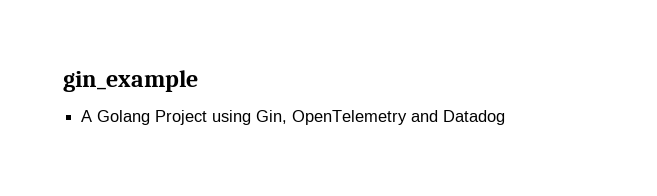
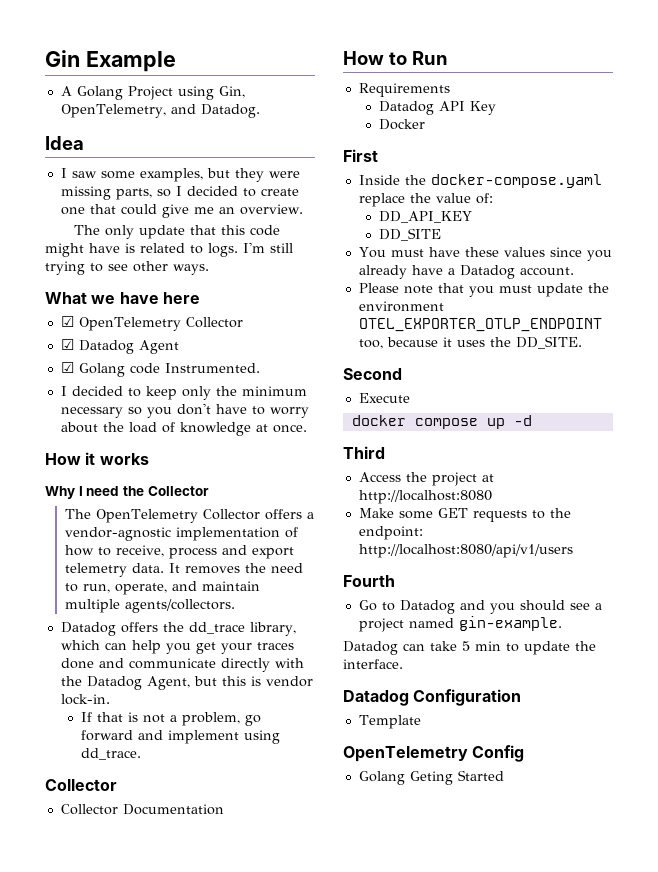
[63,70,198,92] gin_example -> [45,50,176,72] Gin Example
[292,110,506,125] OpenTelemetry and Datadog -> [60,104,260,118] [45,136,84,150] [60,168,300,182] [60,186,299,200] [60,204,303,218] [74,225,281,239] [45,242,293,257] [45,261,209,275] [45,292,200,304] [60,316,243,331] [60,339,179,354] [60,362,260,377] [60,386,307,400] [60,403,309,418] [60,422,307,436] [45,452,149,465] [45,486,209,499] [65,509,315,523] [65,527,299,541] [65,545,295,559] [65,563,304,577] [65,581,261,595] [65,599,236,613] [60,622,296,636] [60,640,294,654] [60,658,304,672] [60,676,313,690] [60,694,110,705] [81,712,262,726] [81,730,281,744] [81,748,142,760] [45,779,117,791] [60,804,224,815] [343,51,448,65] [358,83,450,97] [379,101,497,115] [379,119,426,130] [343,149,378,162] [358,174,602,188] [358,193,493,207] [379,211,473,223] [379,228,442,241] [358,247,612,261] [358,265,574,279] [358,283,609,297] [358,301,444,312] [358,318,602,332] [358,336,582,349] [343,368,402,380] [358,393,410,403] [351,415,532,429] [343,446,385,459] [358,472,494,486] [358,490,492,504] [358,508,571,522] [358,526,423,540] [358,544,573,558] [343,575,395,587] [358,600,602,614] [358,616,562,632] [343,641,596,655] [343,659,403,669] [343,689,522,706] [358,715,421,729] [343,745,525,762] [358,770,504,785] OpenTelemetry, and Datadog. // Idea // I saw some examples, but they were missing parts, so I decided to create one that could give me an overview. // The only update that this code might have is related to logs. I'm still trying to see other ways. // What we have here // ☑ OpenTelemetry Collector // ☑ Datadog Agent // ☑ Golang code Instrumented. // I decided to keep only the minimum necessary so you don't have to worry about the load of knowledge at once. // How it works // Why I need the Collector // The OpenTelemetry Collector offers a vendor-agnostic implementation of how to receive, process and export telemetry data. It removes the need to run, operate, and maintain multiple agents/collectors. // Datadog offers the dd_trace library, which can help you get your traces done and communicate directly with the Datadog Agent, but this is vendor lock-in. // If that is not a problem, go forward and implement using dd_trace. // Collector // Collector Documentation // How to Run // Requirements // Datadog API Key // Docker // First // Inside the docker-compose.yaml replace the value of: // DD_API_KEY // DD_SITE // You must have these values since you already have a Datadog account. // Please note that you must update the environment OTEL_EXPORTER_OTLP_ENDPOINT too, because it uses the DD_SITE. // Second // Execute // docker compose up -d // Third // Access the project at http://localhost:8080 // Make some GET requests to the endpoint: http://localhost:8080/api/v1/users // Fourth // Go to Datadog and you should see a project named gin-example. // Datadog can take 5 min to update the interface. // Datadog Configuration // Template // OpenTelemetry Config // Golang Geting Started

